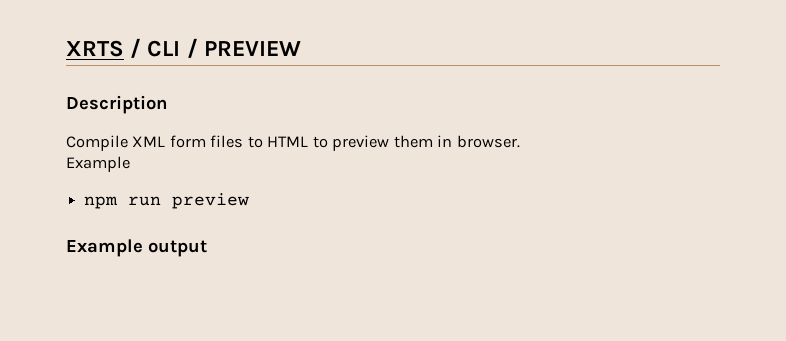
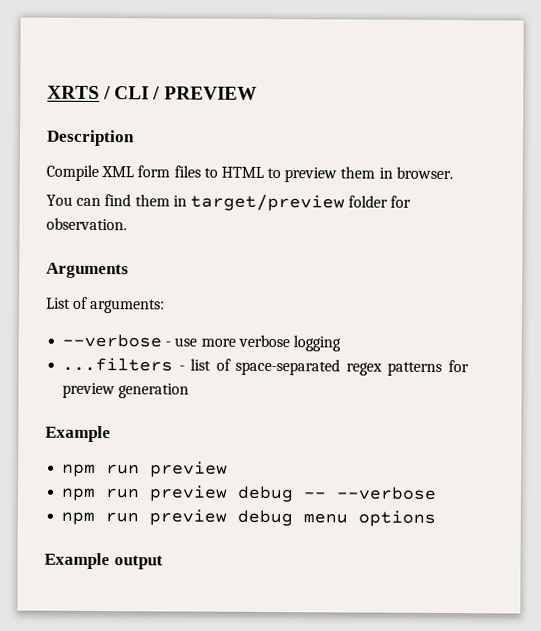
[66,156,130,172] [84,193,250,209] Example // npm run preview -> [46,193,412,212] [46,217,127,231] [46,262,129,279] [46,296,166,314] [62,333,341,352] [62,357,469,376] [62,382,190,399] [45,425,111,443] [62,461,229,478] [61,485,438,503] [61,509,437,527] You can find them in target/preview folder for observation. // Arguments // List of arguments: // --verbose - use more verbose logging // ...filters - list of space-separated regex patterns for preview generation // Example // npm run preview // npm run preview debug -- --verbose // npm run preview debug menu options

